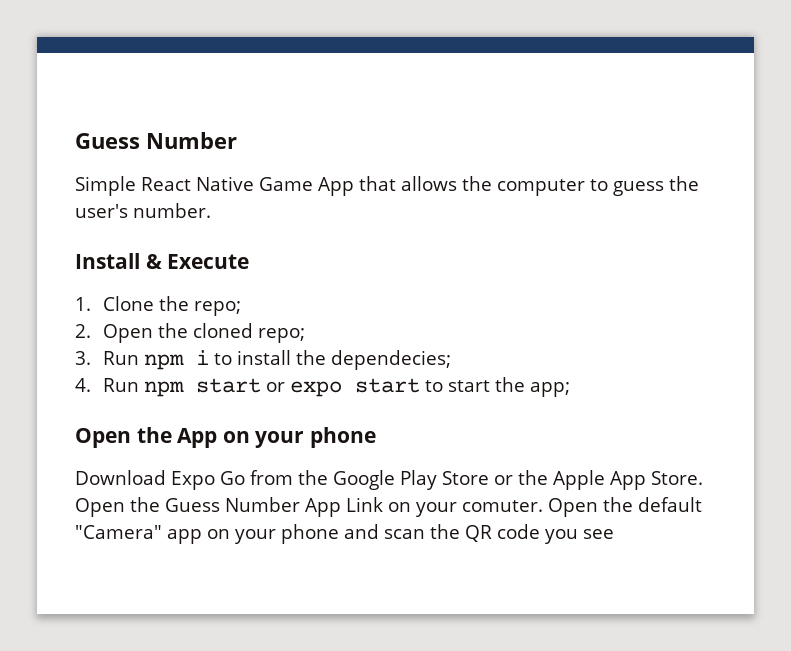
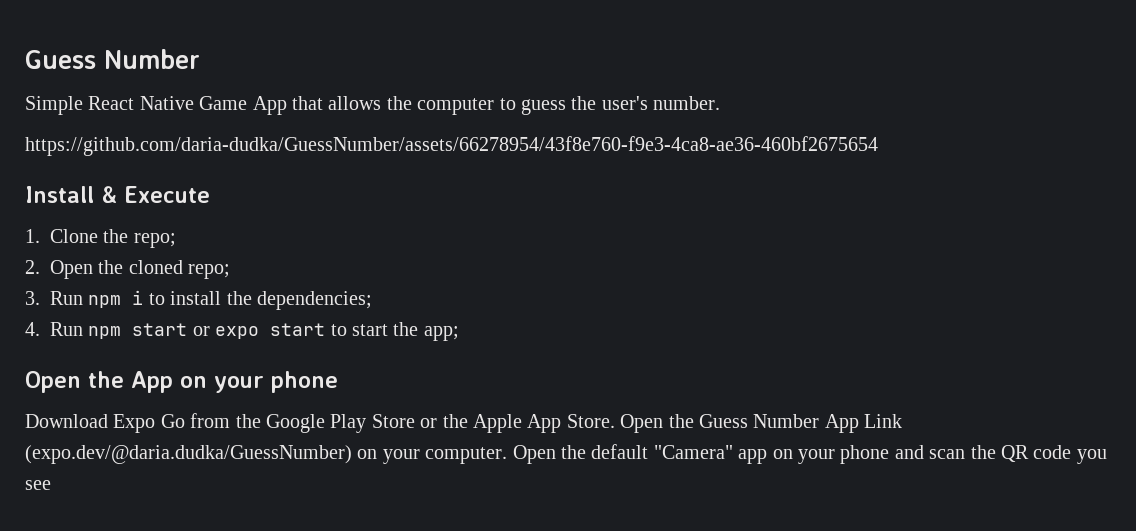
(212, 210) none -> [25,136,878,156] // https://github.com/daria-dudka/GuessNumber/assets/66278954/43f8e760-f9e3-4ca8-ae36-460bf2675654
[331,350,452,370] dependecies; -> [257,291,373,310] dependencies;
[388,500,543,517] on your comuter. -> [25,445,508,464] (expo.dev/@daria.dudka/GuessNumber) on your computer.

